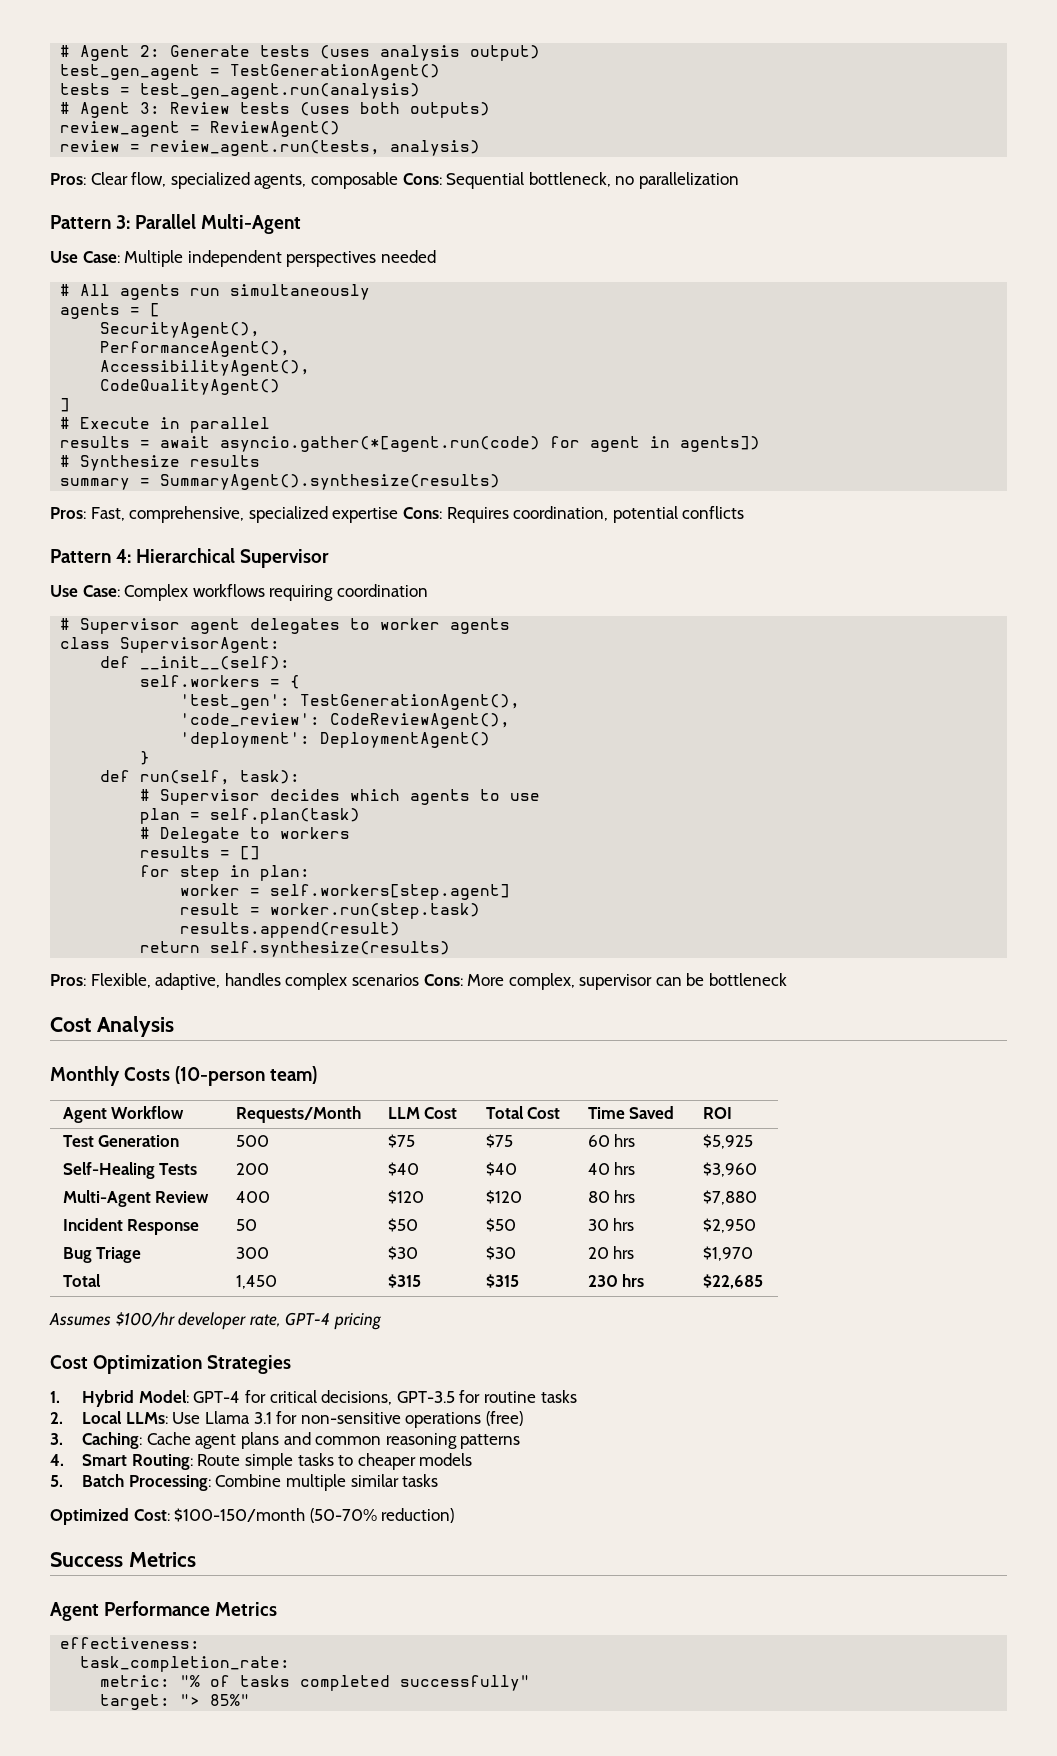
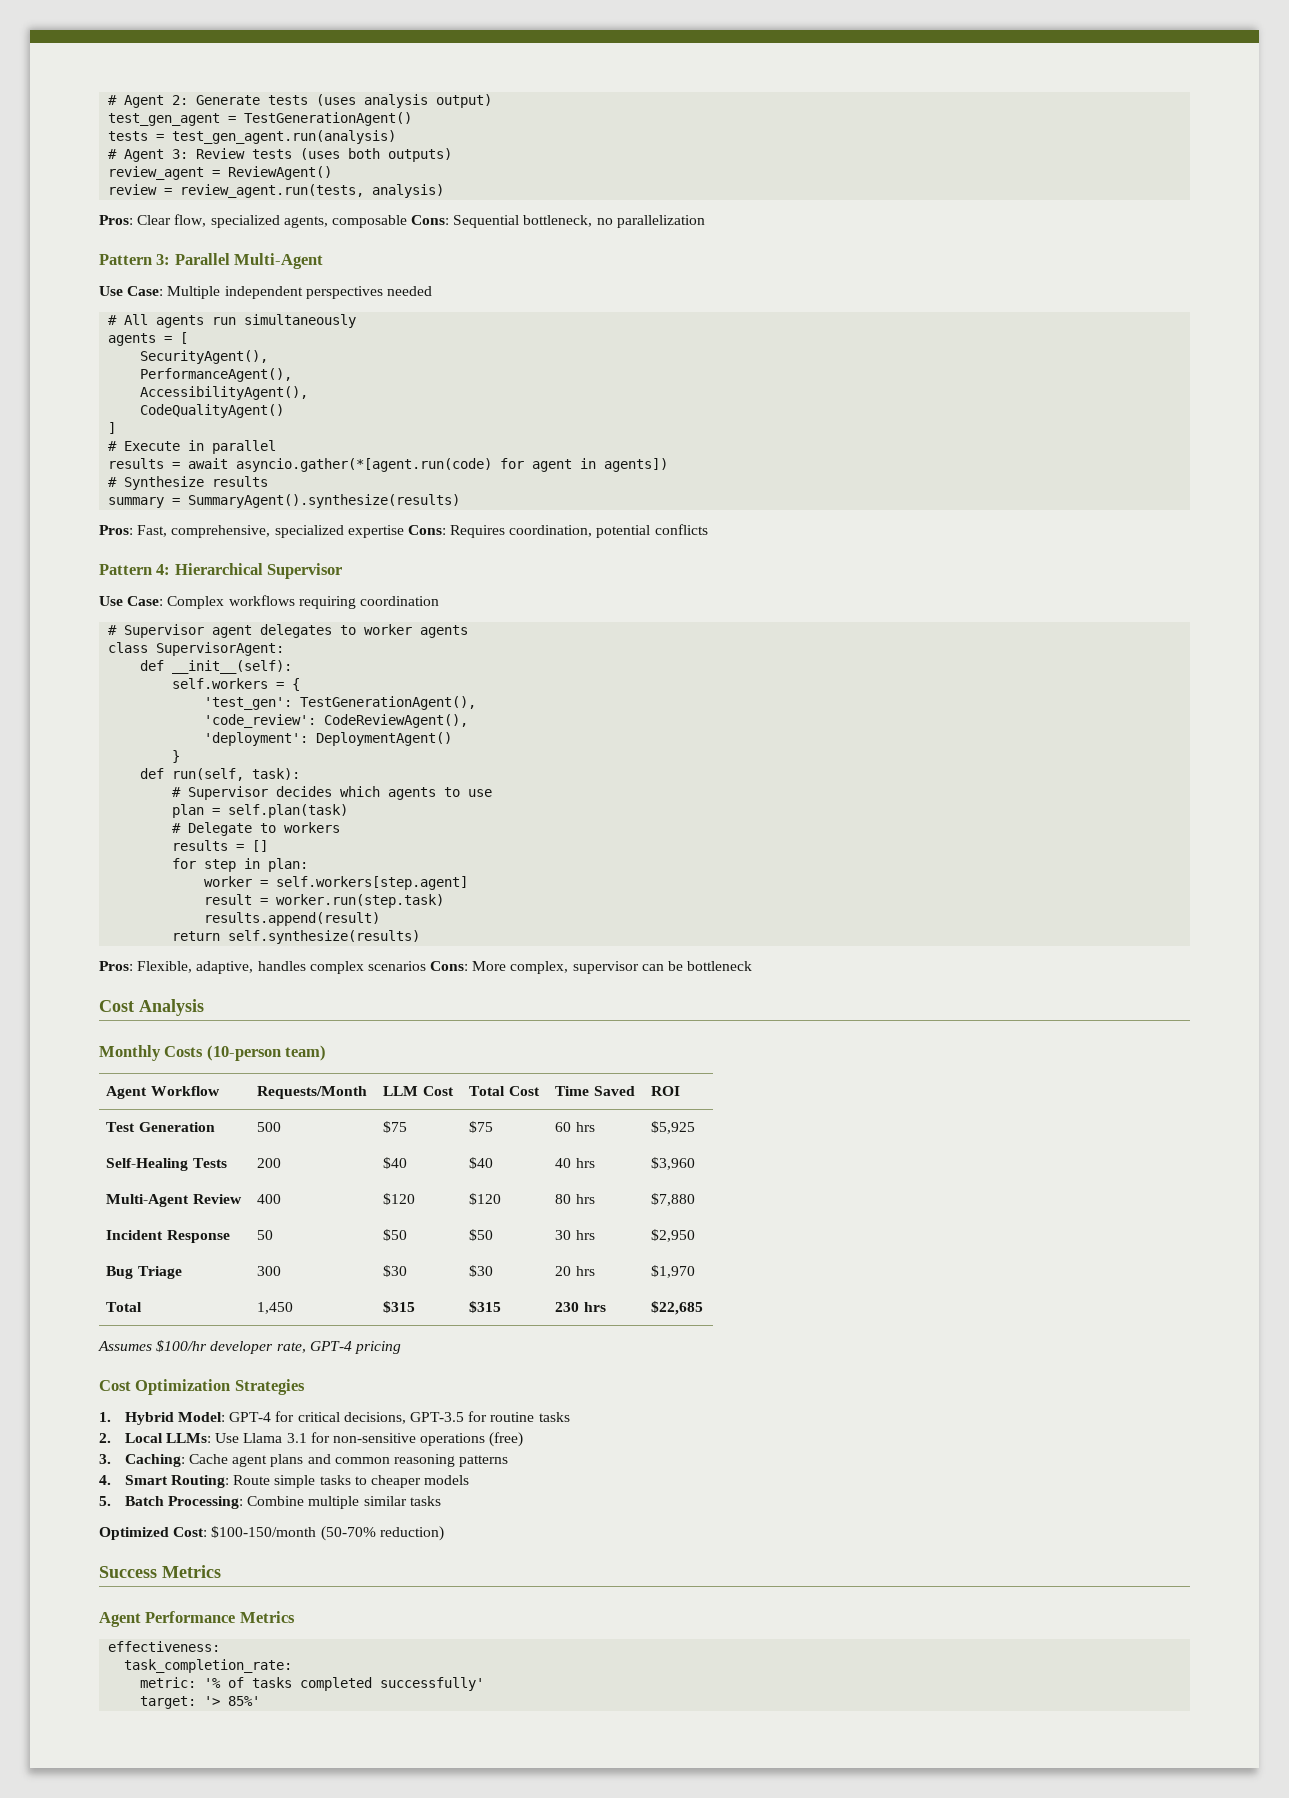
[180,1675,201,1687] "% -> [204,1678,222,1688] '%
[400,1675,531,1691] successfully" -> [380,1677,485,1691] successfully'
[180,1694,251,1706] "> 85%" -> [204,1696,261,1706] '> 85%'

